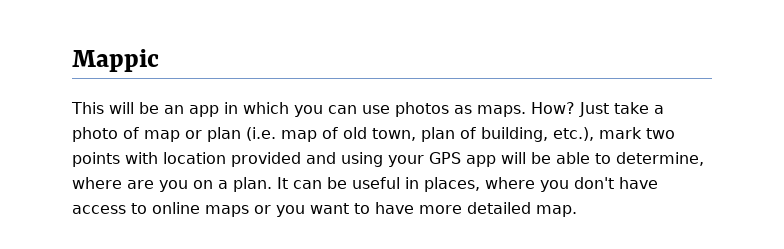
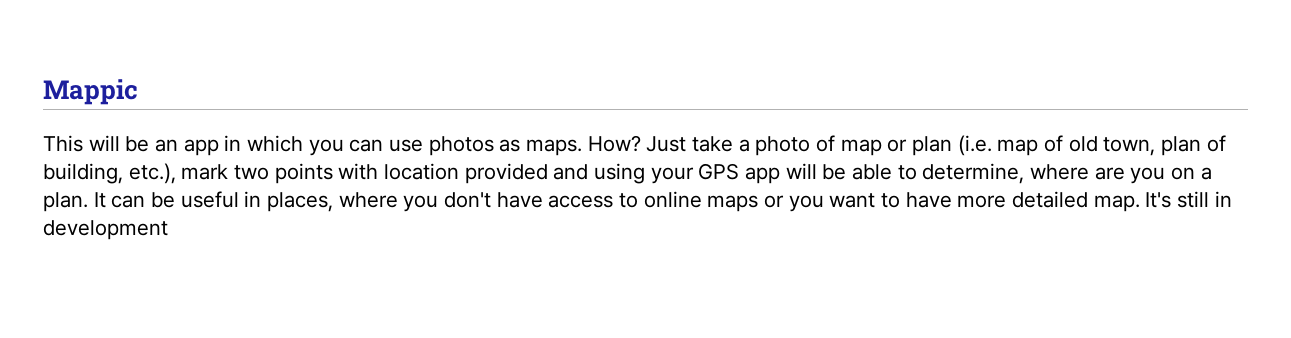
(577, 211) none -> [1145,191,1232,208] [43,220,168,240] It's still in development

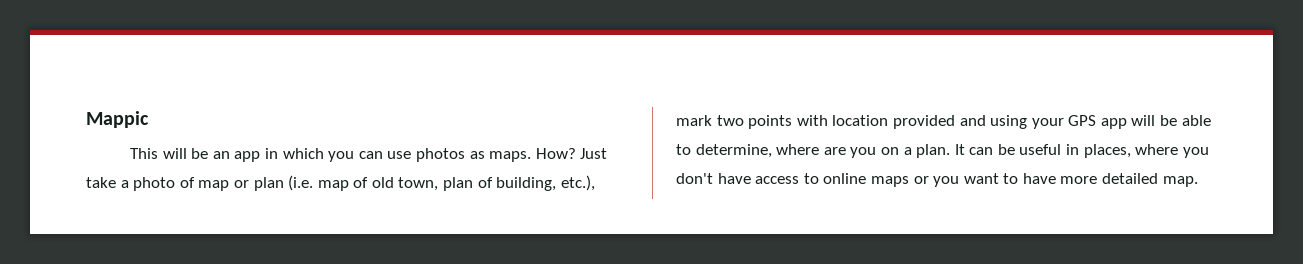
[1145,191,1232,208] [43,220,168,240] It's still in development -> (1198, 181) none

